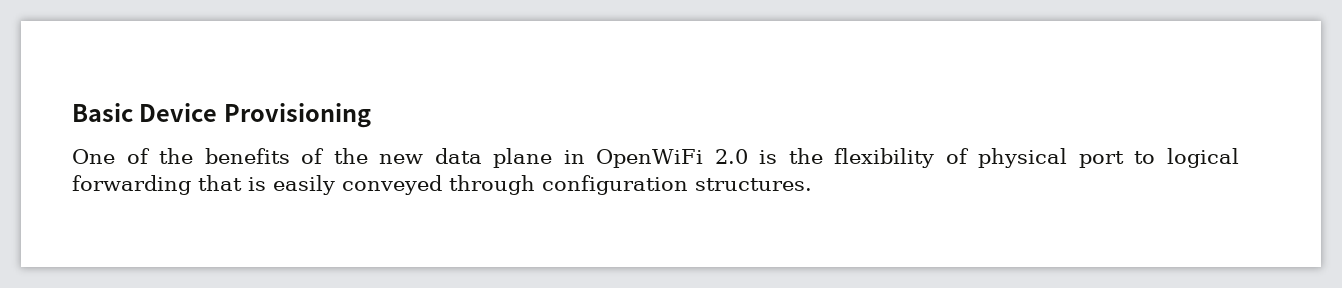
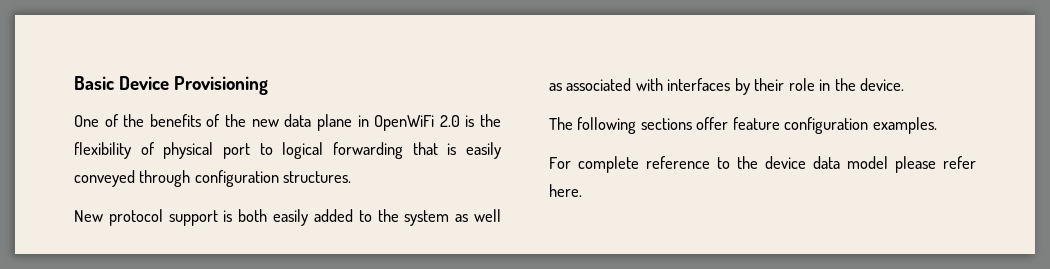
(812, 184) none -> [74,209,501,226] [549,78,905,95] [549,117,937,134] [549,156,976,173] [549,184,582,197] // New protocol support is both easily added to the system as well as associated with interfaces by their role in the device. // The following sections offer feature configuration examples. // For complete reference to the device data model please refer here.

